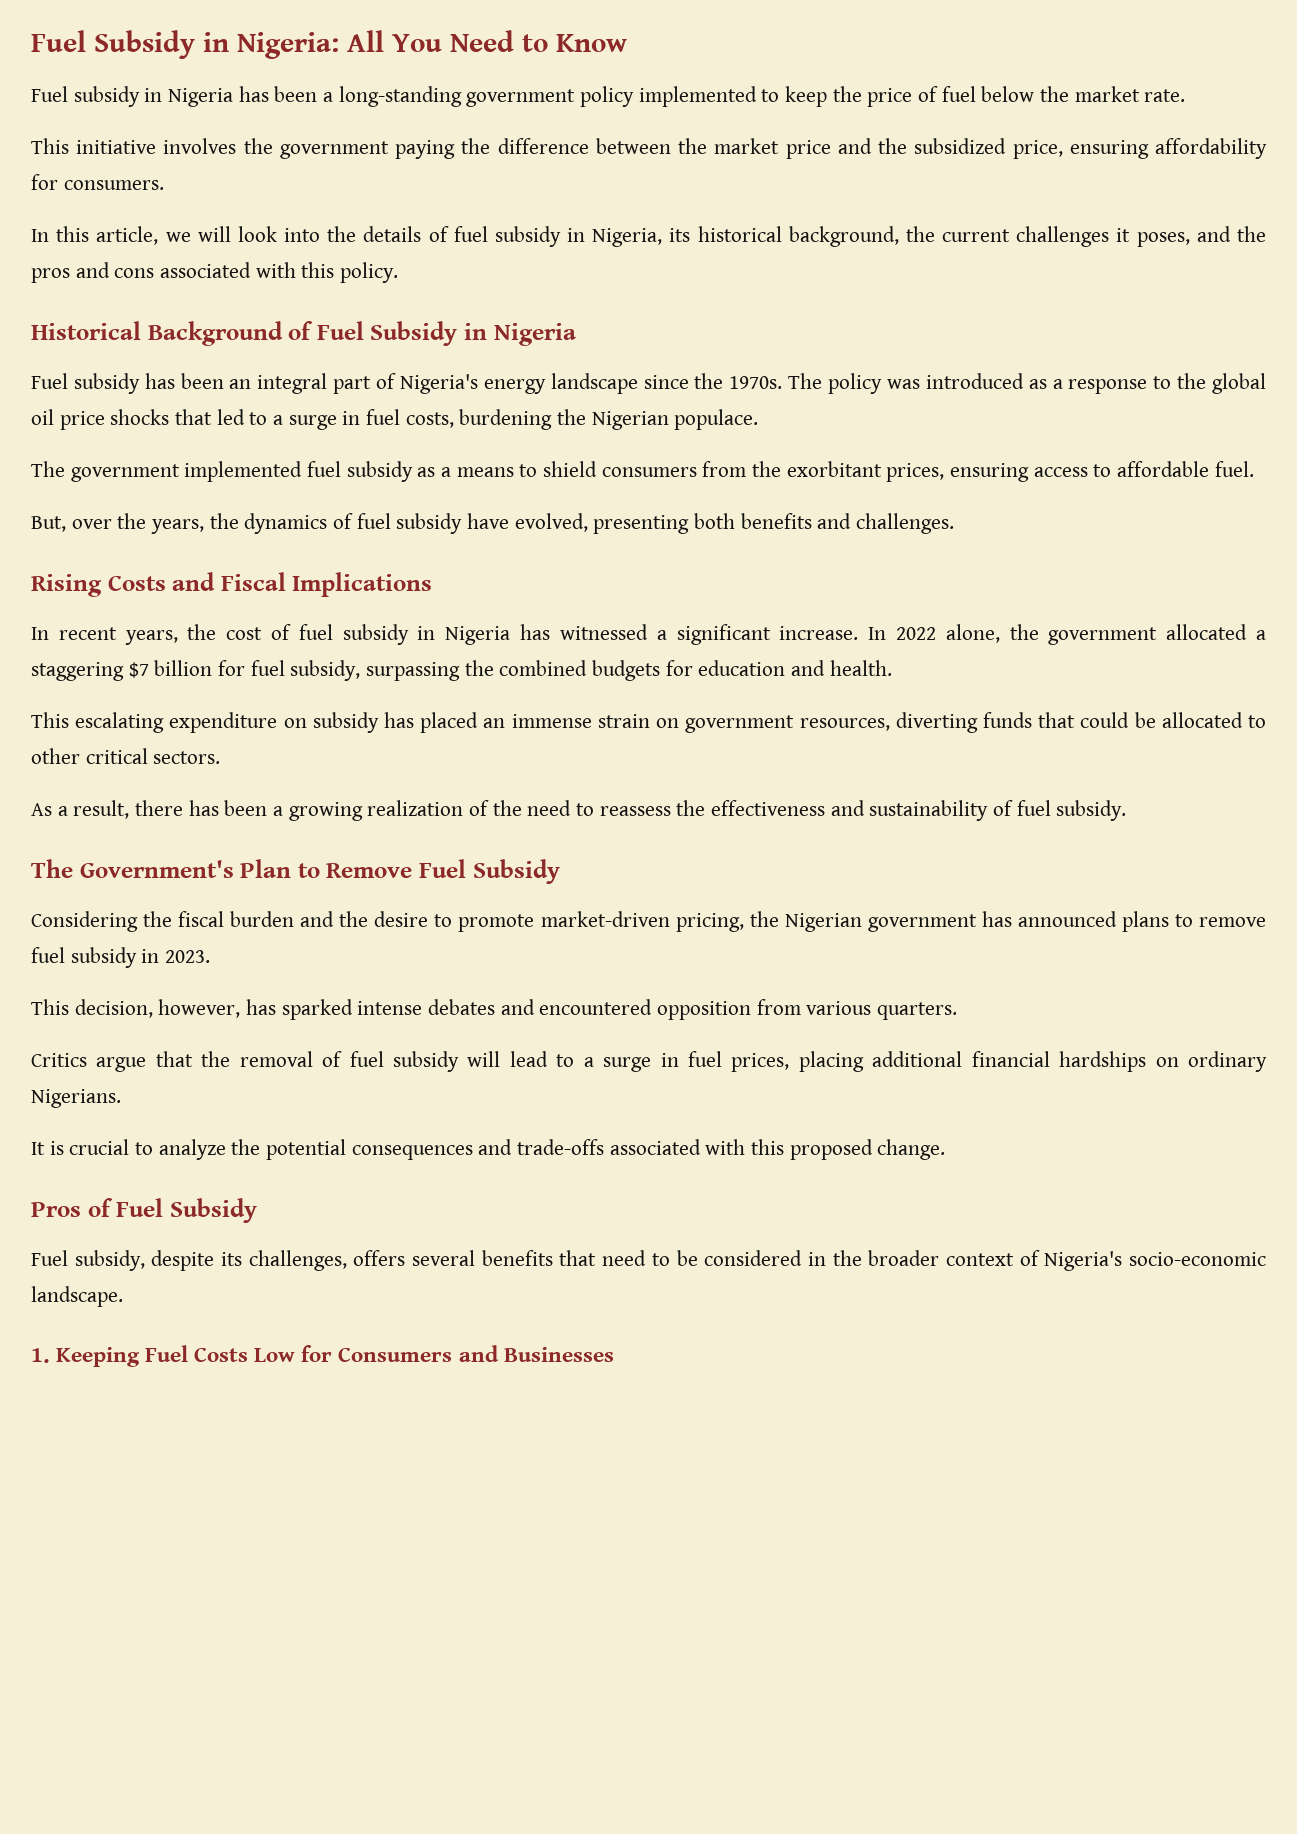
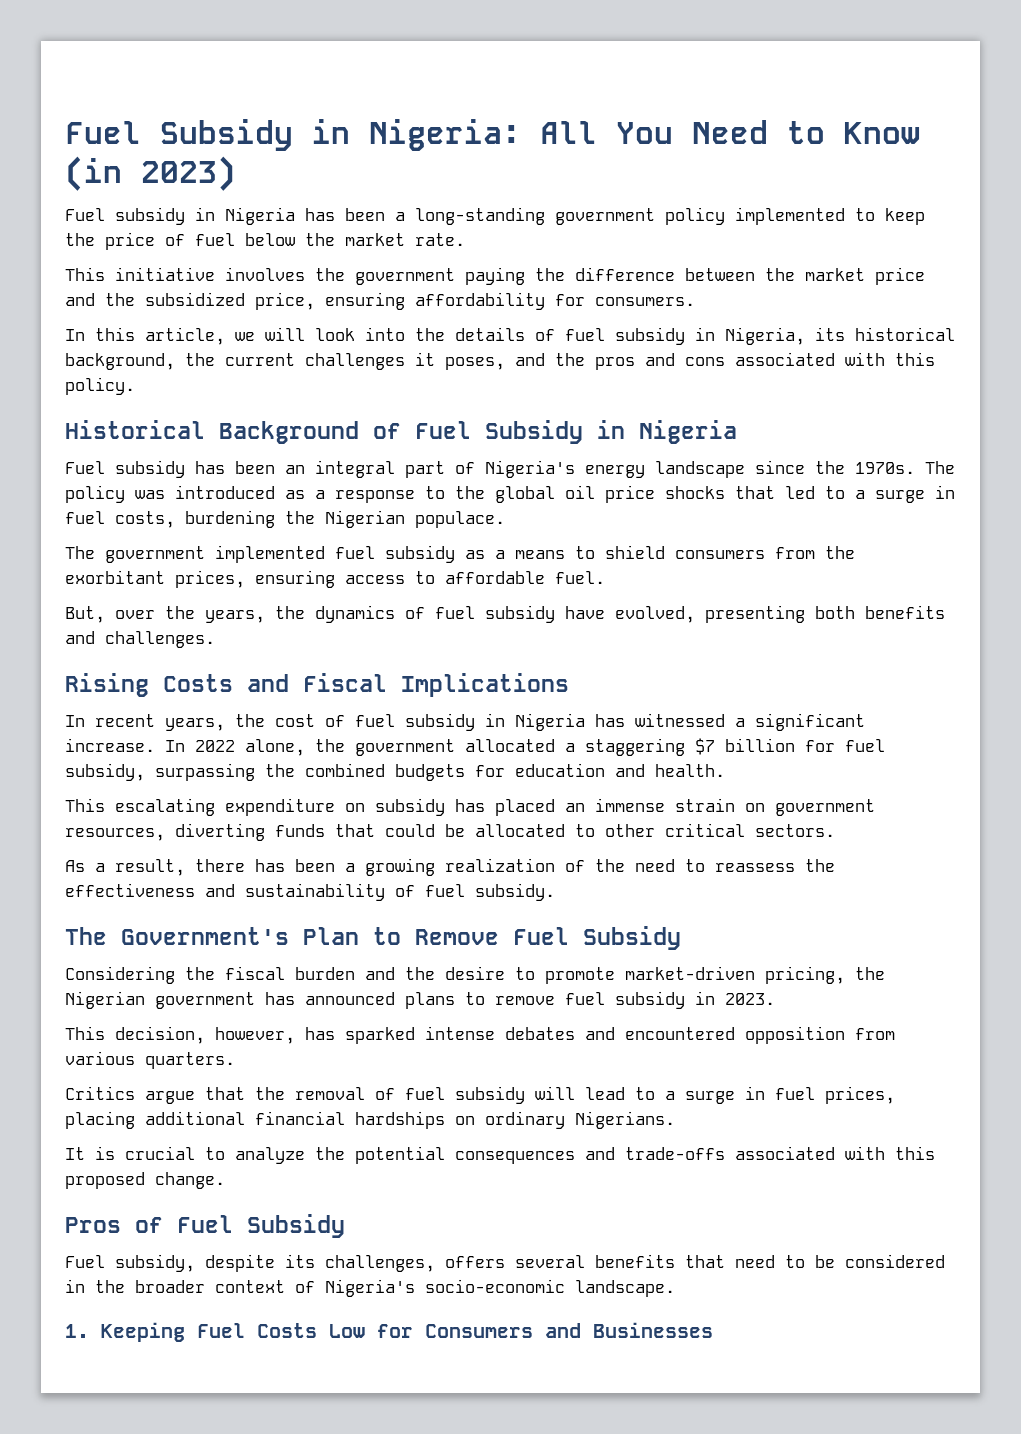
(627, 43) none -> [65,156,236,191] (in 2023)

